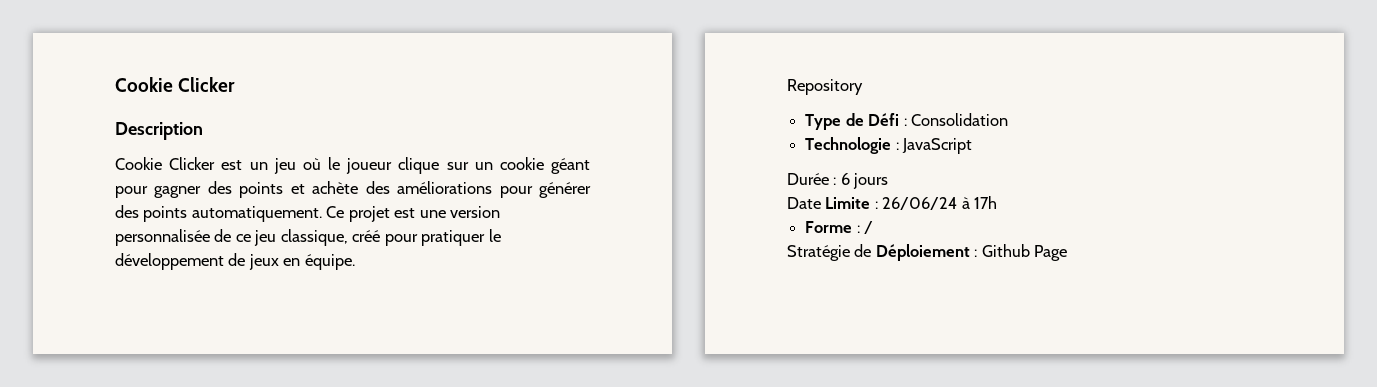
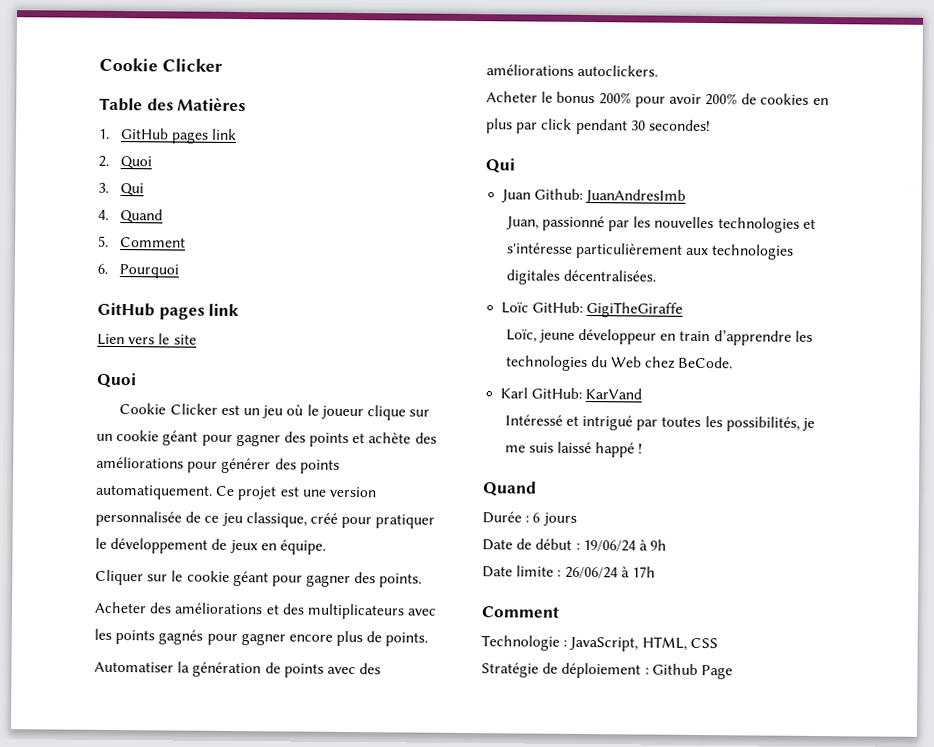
[115,122,203,140] Description -> [99,97,247,112] [98,128,238,144] [98,155,152,170] [98,182,144,197] [98,209,163,224] [98,235,186,248] [97,263,179,279] [97,302,240,320] [97,333,197,346] [96,372,136,389] Table des Matières // 1. GitHub pages link // 2. Quoi // 3. Qui // 4. Quand // 5. Comment // 6. Pourquoi // GitHub pages link // Lien vers le site // Quoi
[787,79,863,95] [805,113,1008,130] [805,137,973,154] Repository // Type de Défi : Consolidation // Technologie : JavaScript -> [95,569,423,588] [94,601,437,620] [94,628,429,647] [94,661,382,678] [486,64,659,77] [486,91,829,108] [486,118,711,135] [485,158,515,174] [501,188,687,204] [505,215,816,233] [506,242,795,260] [505,269,656,285] [501,301,684,318] [505,328,813,346] [505,355,734,372] [500,387,643,400] [504,414,815,432] [504,441,644,458] [482,481,537,497] Cliquer sur le cookie géant pour gagner des points. // Acheter des améliorations et des multiplicateurs avec les points gagnés pour gagner encore plus de points. // Automatiser la génération de points avec des améliorations autoclickers. // Acheter le bonus 200% pour avoir 200% de cookies en plus par click pendant 30 secondes! // Qui // Juan Github: JuanAndresImb // Juan, passionné par les nouvelles technologies et s'intéresse particulièrement aux technologies digitales décentralisées. // Loïc GitHub: GigiTheGiraffe // Loïc, jeune développeur en train d’apprendre les technologies du Web chez BeCode. // Karl GitHub: KarVand // Intéressé et intrigué par toutes les possibilités, je me suis laissé happé ! // Quand
[825,196,998,210] [805,221,874,234] Limite : 26/06/24 à 17h // Forme : / -> [516,538,668,552] [482,565,656,579] [481,606,560,618] [481,635,718,652] de début : 19/06/24 à 9h // Date limite : 26/06/24 à 17h // Comment // Technologie : JavaScript, HTML, CSS
[875,244,970,261] Déploiement -> [561,662,642,679] déploiement

